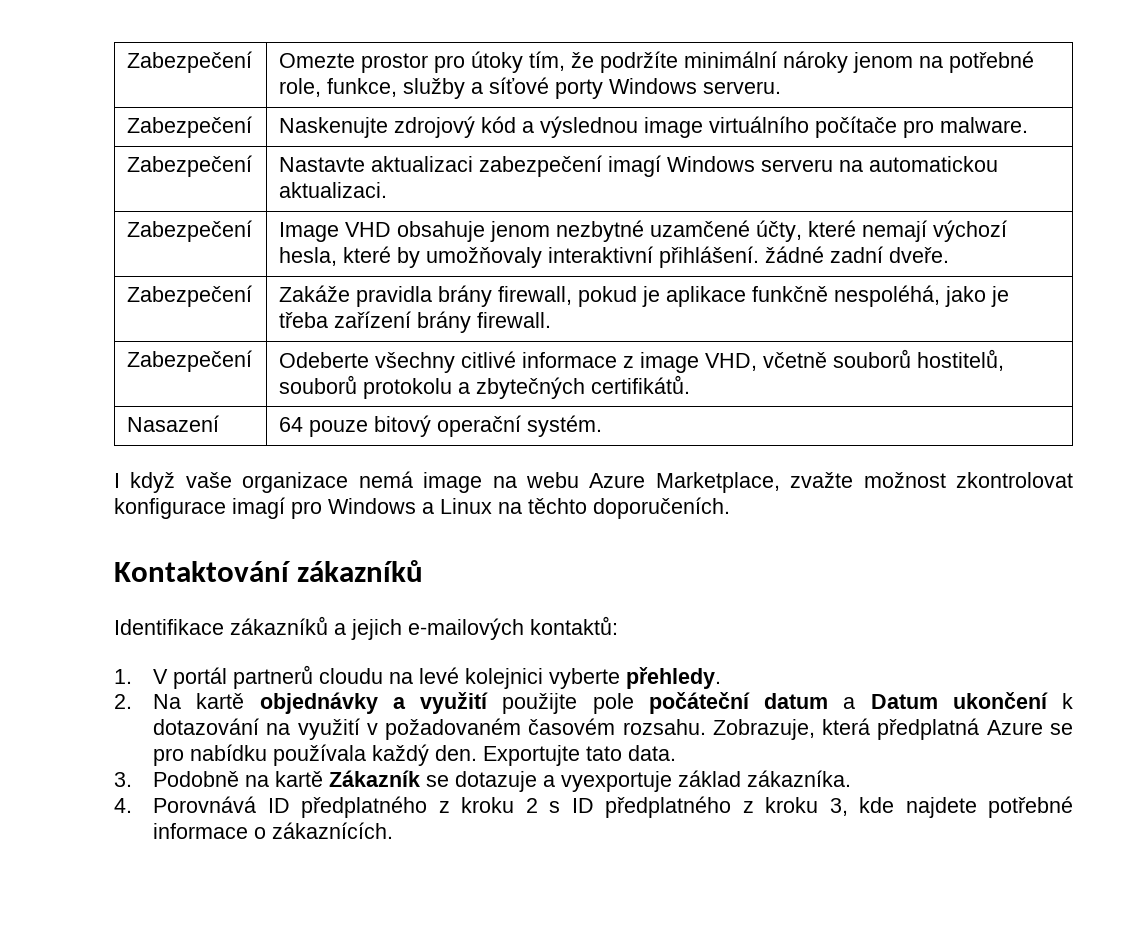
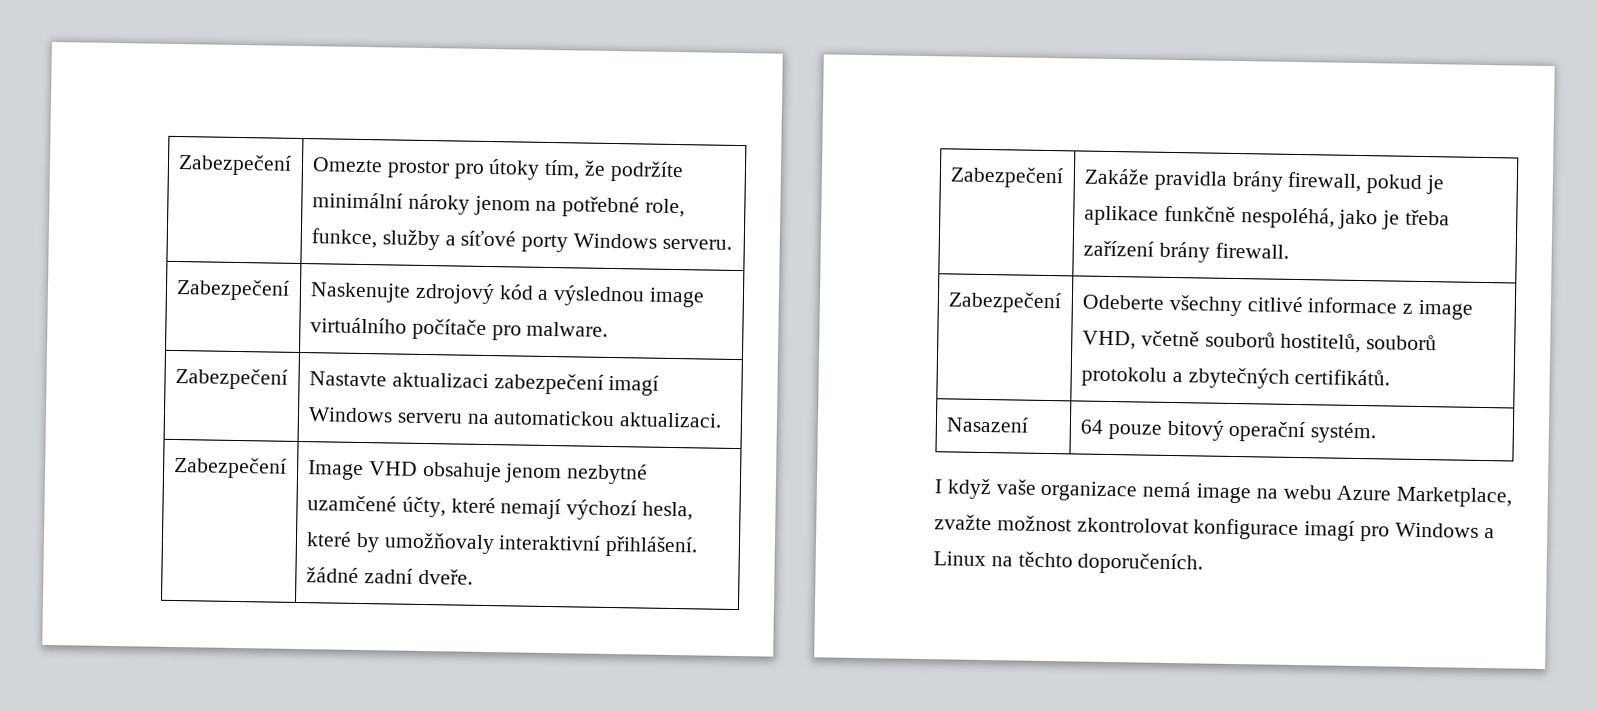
[114,560,424,582] [114,616,618,640] [114,665,722,689] [114,692,1073,714] [153,718,1074,740] [153,744,677,766] [114,770,852,792] [114,796,1073,818] [153,822,394,839] // Kontaktování zákazníků // Identifikace zákazníků a jejich e-mailových kontaktů: // 1. V portál partnerů cloudu na levé kolejnici vyberte přehledy. // 2. Na kartě objednávky a využití použijte pole počáteční datum a Datum ukončení k dotazování na využití v požadovaném časovém rozsahu. Zobrazuje, která předplatná Azure se pro nabídku používala každý den. Exportujte tato data. // 3. Podobně na kartě Zákazník se dotazuje a vyexportuje základ zákazníka. // 4. Porovnává ID předplatného z kroku 2 s ID předplatného z kroku 3, kde najdete potřebné informace o zákaznících. -> (1204, 563) none

